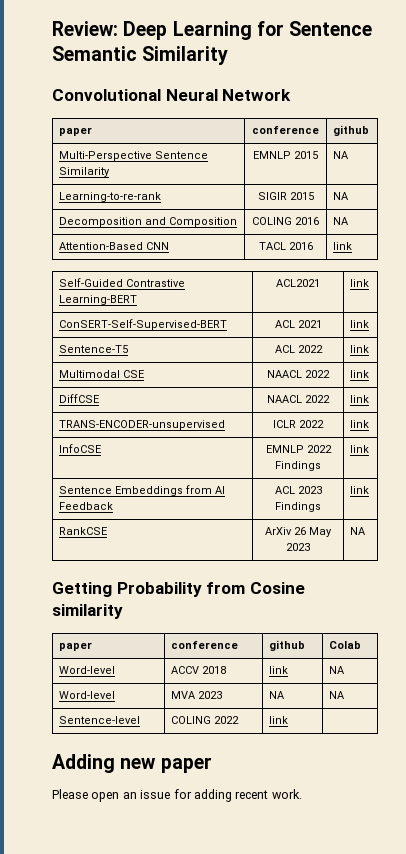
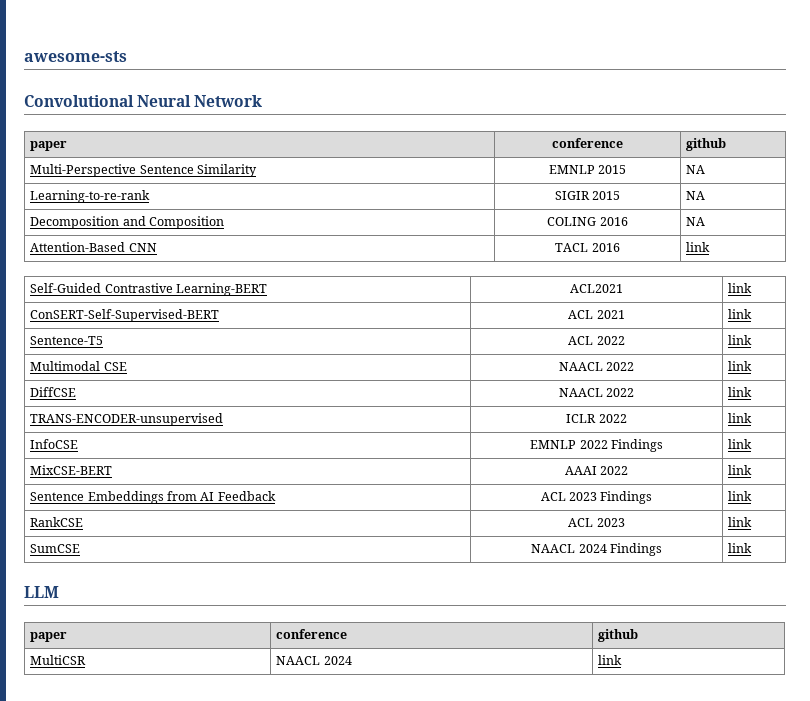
[52,21,373,40] [52,46,229,65] Review: Deep Learning for Sentence Semantic Similarity -> [24,51,127,62] awesome-sts
(369, 449) none -> [30,465,113,475] [564,466,629,475] [728,465,753,475] // MixCSE-BERT | AAAI 2022 | link
[265,527,332,537] [286,543,310,551] [349,527,366,535] [52,582,305,597] [52,604,123,619] [58,642,92,651] [170,641,238,649] [268,640,305,651] [328,641,361,649] [58,666,115,674] [170,666,226,674] [268,666,288,674] [328,666,345,674] [58,691,115,699] [170,691,222,699] [268,691,285,699] [328,691,345,699] [58,716,140,724] [170,716,239,724] [268,716,288,724] [52,754,212,773] [52,789,302,802] ArXiv 26 May 2023 | NA // Getting Probability from Cosine similarity // paper | conference | github | Colab // Word-level | ACCV 2018 | link | NA // Word-level | MVA 2023 | NA | NA // Sentence-level | COLING 2022 | link | // Adding new paper // Please open an issue for adding recent work. -> [568,518,625,527] [728,517,753,527] [30,544,81,553] [531,543,662,556] [728,543,753,553] [24,586,59,598] [30,632,68,642] [276,629,348,639] [598,629,639,642] [30,655,87,665] [276,656,352,665] [598,655,623,665] ACL 2023 | link // SumCSE | NAACL 2024 Findings | link // LLM // paper | conference | github // MultiCSR | NAACL 2024 | link

